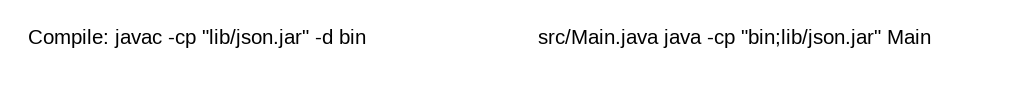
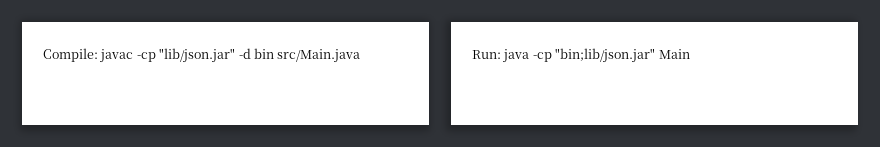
(659, 38) none -> [472,50,501,59] // Run:

